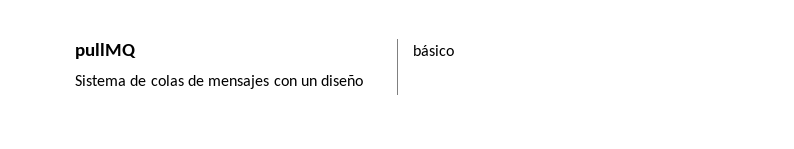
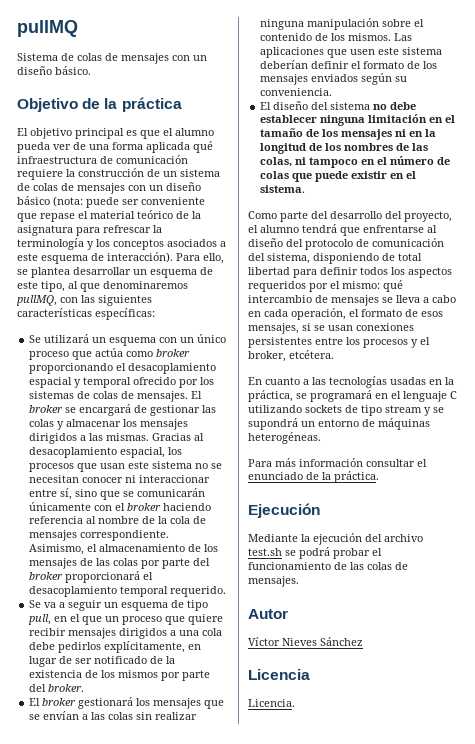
[413,45,454,56] básico -> [55,66,91,75] [17,97,182,112] [17,128,214,139] [17,141,213,153] [17,155,188,164] [17,168,220,180] [17,182,201,194] [17,196,205,208] [17,210,201,222] [17,225,162,236] [17,238,226,250] [17,252,224,264] [17,267,213,278] [17,281,188,292] [16,295,152,306] [17,308,155,320] [29,334,227,346] [29,348,191,360] [29,363,217,374] [29,377,215,388] [29,391,203,402] [29,404,217,416] [29,419,189,430] [29,433,205,444] [29,447,183,458] [29,461,223,472] [29,475,211,483] [29,488,206,500] [29,502,212,511] [29,516,207,524] [29,530,170,541] [29,544,219,555] [29,558,211,569] [29,571,154,583] [29,586,227,597] [29,600,209,611] [28,614,224,625] [29,628,223,639] [29,641,202,653] [29,656,176,667] [29,670,211,681] [29,684,85,692] [29,697,225,709] [29,711,198,720] [260,18,425,30] [260,33,413,41] [260,47,443,58] [260,60,438,69] [260,73,408,85] [260,88,333,96] [260,101,417,110] [260,114,456,126] [260,128,437,140] [260,143,429,154] [260,156,451,168] [260,171,417,182] [260,185,306,193] [248,211,452,222] [248,224,437,236] [248,238,444,250] [248,253,422,264] [248,267,452,278] [248,280,403,292] [248,295,456,306] [248,308,443,320] [248,323,414,334] [248,337,430,348] [248,350,334,362] [248,376,454,388] [248,390,457,402] [248,405,444,416] [248,418,430,430] [248,432,321,444] [248,458,427,467] [248,471,379,483] [248,503,320,518] [248,533,423,545] [248,547,382,559] [248,562,408,570] [248,576,299,587] [248,609,288,619] [248,637,363,646] [248,669,310,680] [248,699,295,707] básico. // Objetivo de la práctica // El objetivo principal es que el alumno pueda ver de una forma aplicada qué infraestructura de comunicación requiere la construcción de un sistema de colas de mensajes con un diseño básico (nota: puede ser conveniente que repase el material teórico de la asignatura para refrescar la terminología y los conceptos asociados a este esquema de interacción). Para ello, se plantea desarrollar un esquema de este tipo, al que denominaremos pullMQ, con las siguientes características específicas: // Se utilizará un esquema con un único proceso que actúa como broker proporcionando el desacoplamiento espacial y temporal ofrecido por los sistemas de colas de mensajes. El broker se encargará de gestionar las colas y almacenar los mensajes dirigidos a las mismas. Gracias al desacoplamiento espacial, los procesos que usan este sistema no se necesitan conocer ni interaccionar entre sí, sino que se comunicarán únicamente con el broker haciendo referencia al nombre de la cola de mensajes correspondiente. Asimismo, el almacenamiento de los mensajes de las colas por parte del broker proporcionará el desacoplamiento temporal requerido. // Se va a seguir un esquema de tipo pull, en el que un proceso que quiere recibir mensajes dirigidos a una cola debe pedirlos explícitamente, en lugar de ser notificado de la existencia de los mismos por parte del broker. // El broker gestionará los mensajes que se envían a las colas sin realizar ninguna manipulación sobre el contenido de los mismos. Las aplicaciones que usen este sistema deberían definir el formato de los mensajes enviados según su conveniencia. // El diseño del sistema no debe establecer ninguna limitación en el tamaño de los mensajes ni en la longitud de los nombres de las colas, ni tampoco en el número de colas que puede existir en el sistema. // Como parte del desarrollo del proyecto, el alumno tendrá que enfrentarse al diseño del protocolo de comunicación del sistema, disponiendo de total libertad para definir todos los aspectos requeridos por el mismo: qué intercambio de mensajes se lleva a cabo en cada operación, el formato de esos mensajes, si se usan conexiones persistentes entre los procesos y el broker, etcétera. // En cuanto a las tecnologías usadas en la práctica, se programará en el lenguaje C utilizando sockets de tipo stream y se supondrá un entorno de máquinas heterogéneas. // Para más información consultar el enunciado de la práctica. // Ejecución // Mediante la ejecución del archivo test.sh se podrá probar el funcionamiento de las colas de mensajes. // Autor // Víctor Nieves Sánchez // Licencia // Licencia.

